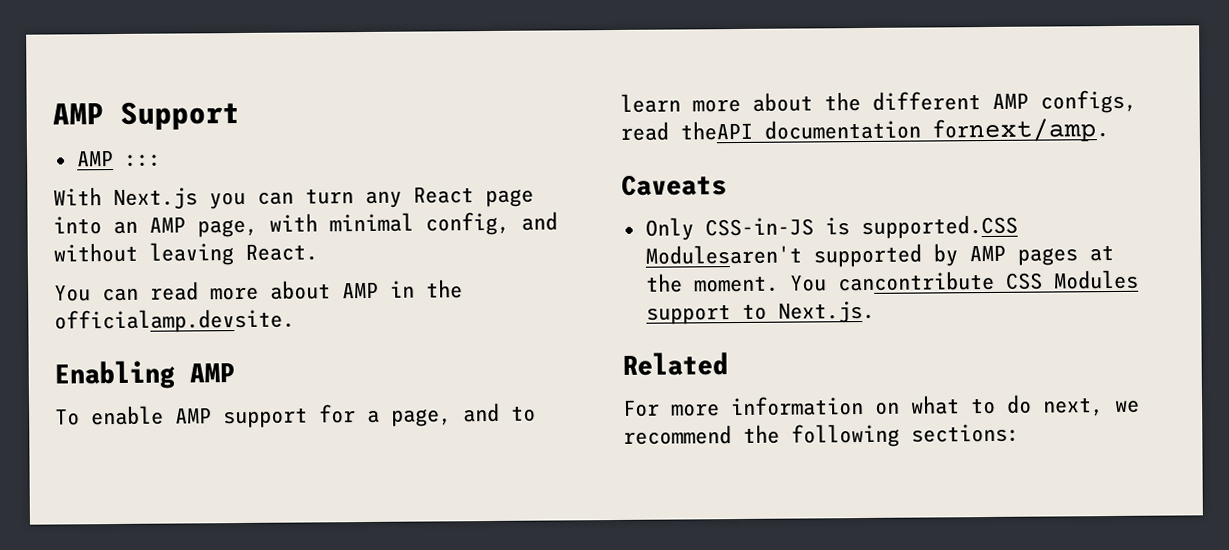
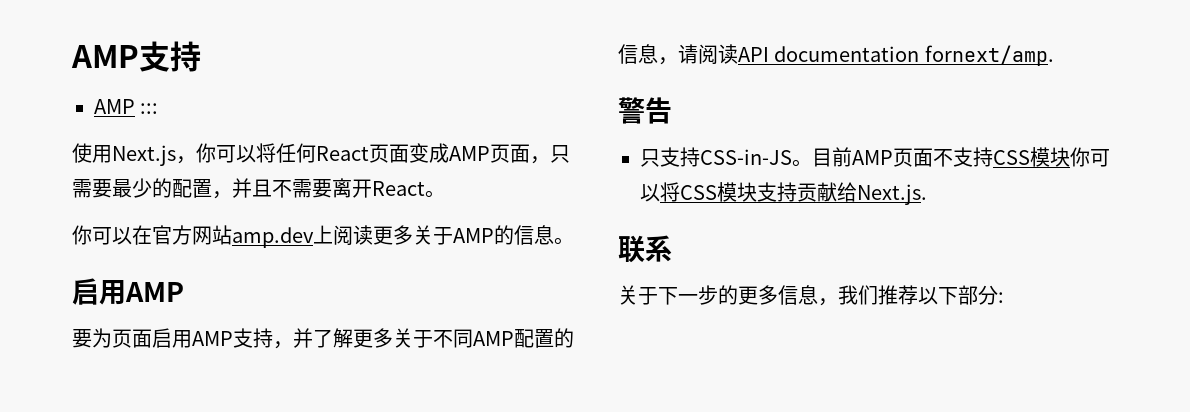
[52,101,240,130] AMP Support -> [71,41,201,72] AMP支持
[53,186,534,211] [53,211,558,238] [53,242,318,266] [54,279,463,302] [54,308,295,334] [54,360,235,390] [55,402,536,429] [620,89,1137,114] [620,118,1109,143] [621,174,727,196] [644,214,1018,241] [644,243,1114,268] [644,269,1139,293] [645,300,875,325] [622,352,728,376] [623,394,1140,417] [623,423,1020,448] With Next.js you can turn any React page into an AMP page, with minimal config, and without leaving React. // You can read more about AMP in the officialamp.devsite. // Enabling AMP // To enable AMP support for a page, and to learn more about the different AMP configs, read theAPI documentation fornext/amp. // Caveats // Only CSS-in-JS is supported.CSS Modulesaren't supported by AMP pages at the moment. You cancontribute CSS Modules support to Next.js. // Related // For more information on what to do next, we recommend the following sections: -> [72,143,570,166] [72,178,445,199] [72,225,574,248] [72,278,184,305] [72,328,574,349] [618,44,1054,66] [618,97,672,124] [640,147,1110,167] [640,182,927,205] [618,235,672,263] [618,285,1004,306] 使用Next.js，你可以将任何React页面变成AMP页面，只需要最少的配置，并且不需要离开React。 // 你可以在官方网站amp.dev上阅读更多关于AMP的信息。 // 启用AMP // 要为页面启用AMP支持，并了解更多关于不同AMP配置的信息，请阅读API documentation fornext/amp. // 警告 // 只支持CSS-in-JS。目前AMP页面不支持CSS模块你可以将CSS模块支持贡献给Next.js. // 联系 // 关于下一步的更多信息，我们推荐以下部分:

